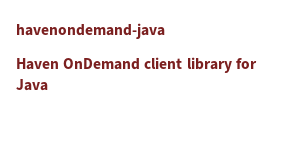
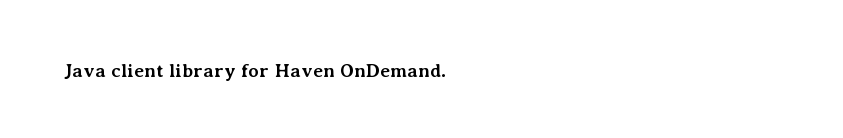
[16,23,165,39] [16,58,141,70] havenondemand-java // Haven OnDemand -> [64,64,106,79] Java
[16,79,48,91] Java -> [274,64,446,77] Haven OnDemand.

